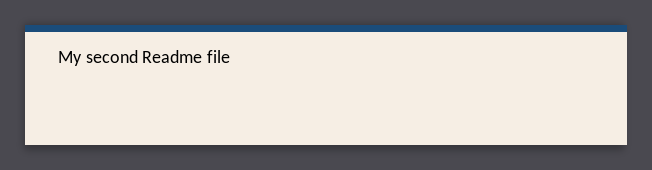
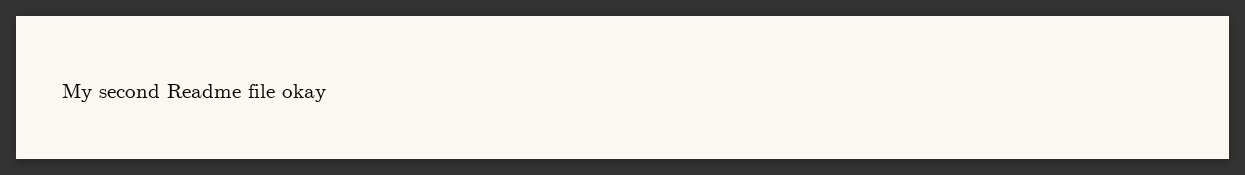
(231, 56) none -> [282,84,326,102] okay

